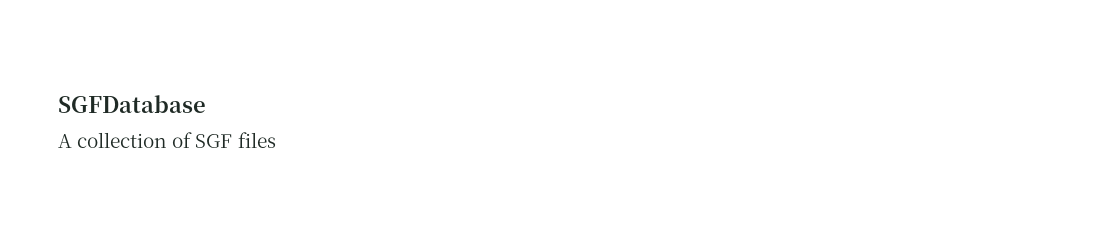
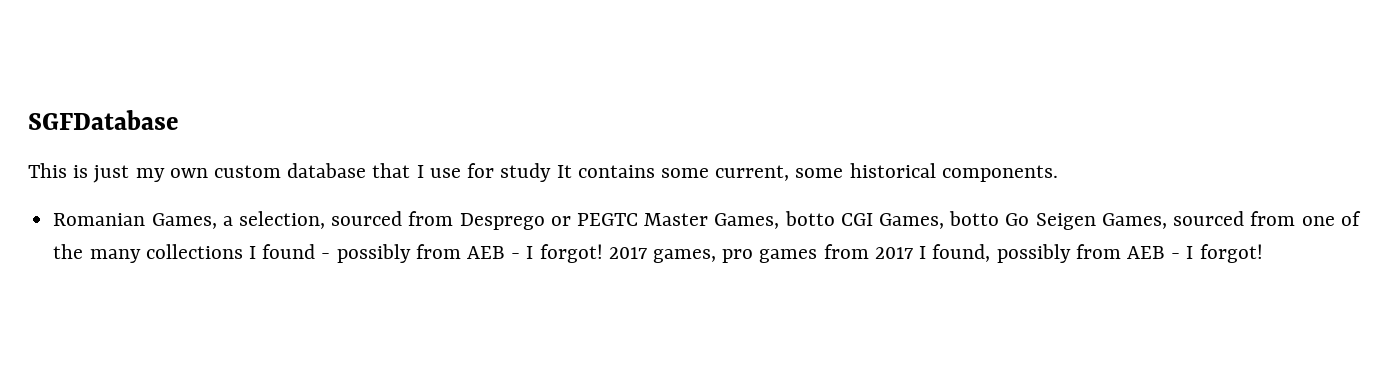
[58,132,276,148] A collection of SGF files -> [28,163,1058,183] [53,211,1361,230] [53,244,1263,263] This is just my own custom database that I use for study It contains some current, some historical components. // Romanian Games, a selection, sourced from Desprego or PEGTC Master Games, botto CGI Games, botto Go Seigen Games, sourced from one of the many collections I found - possibly from AEB - I forgot! 2017 games, pro games from 2017 I found, possibly from AEB - I forgot!

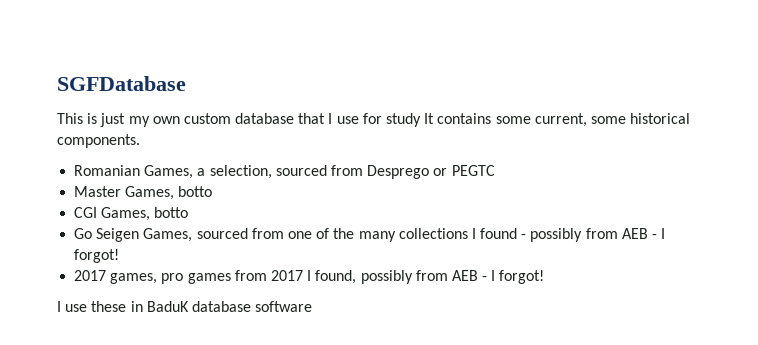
(638, 219) none -> (495, 170) //
(835, 218) none -> (213, 191) //
(1000, 218) none -> (189, 212) //
(603, 253) none -> (120, 256) //
(1263, 253) none -> [57,301,313,312] // I use these in BaduK database software

